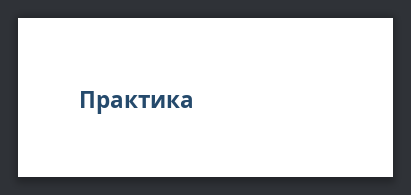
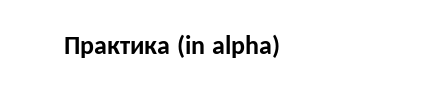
(194, 102) none -> [176,34,280,58] (in alpha)

